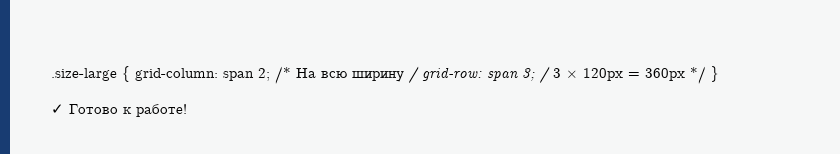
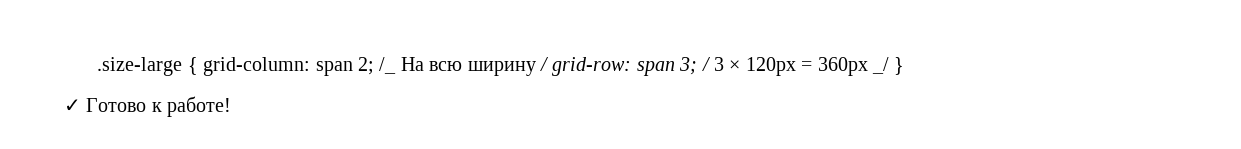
[275,66,291,84] /* -> [379,57,397,74] /_
[690,66,706,84] */ -> [871,57,889,74] _/

